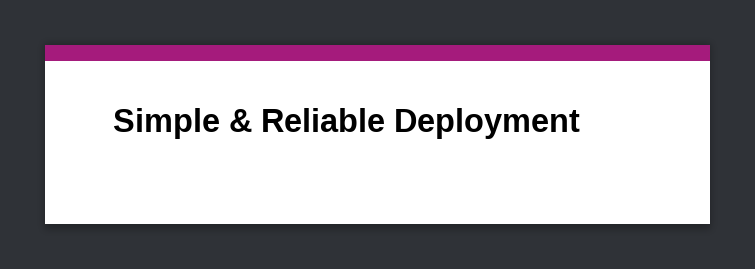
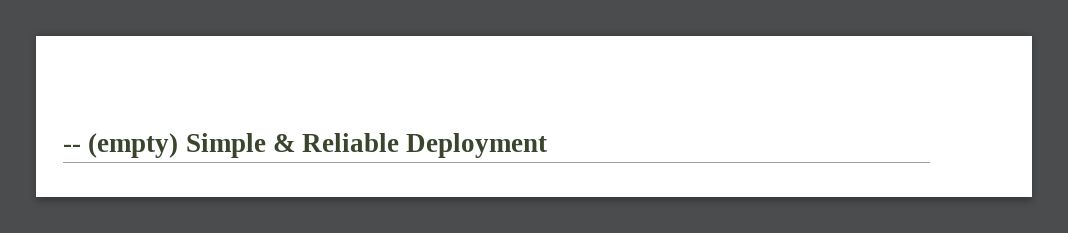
(113, 123) none -> [63,133,179,158] -- (empty)

